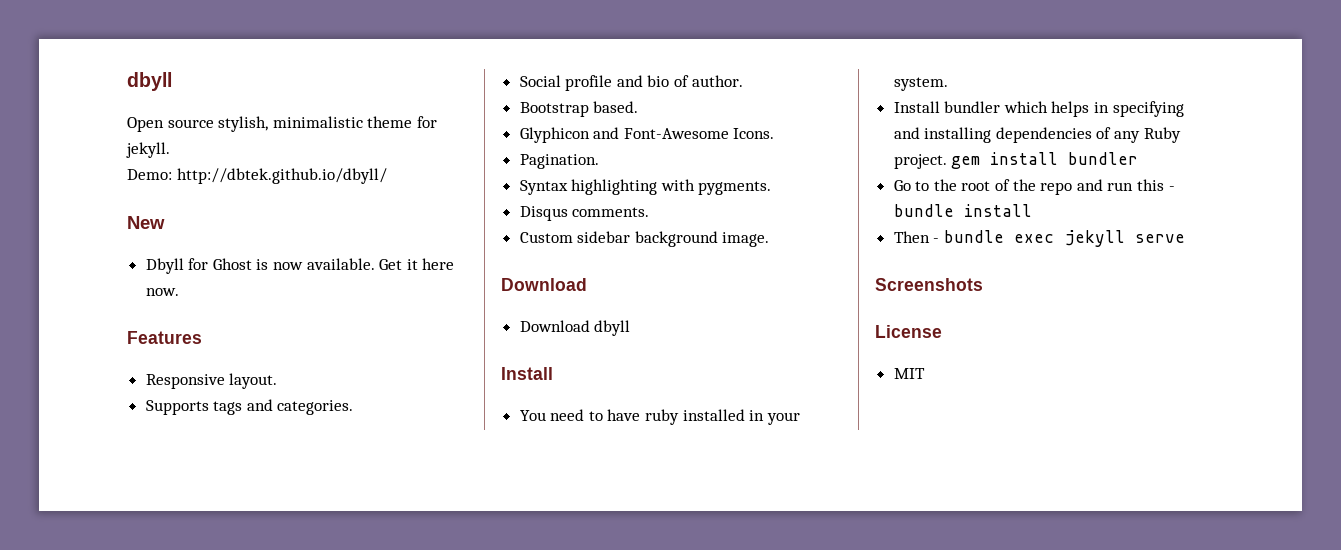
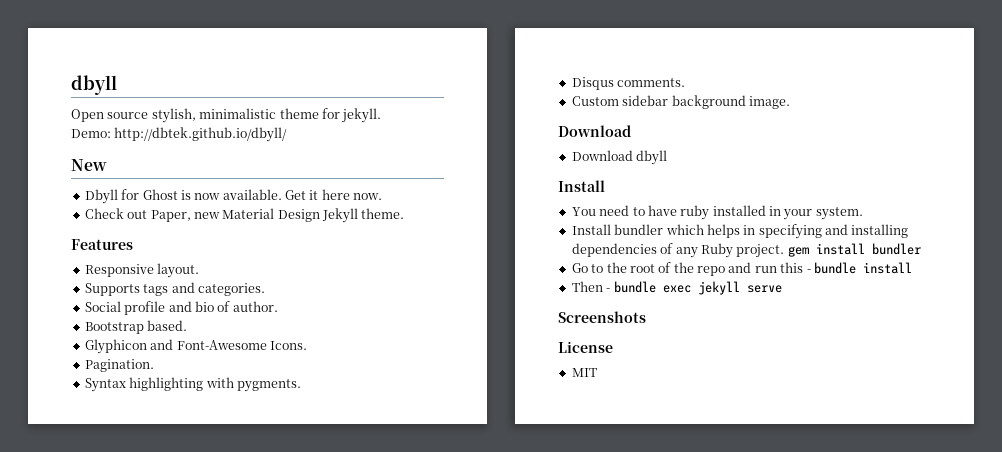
(179, 292) none -> [84,208,405,223] // Check out Paper, new Material Design Jekyll theme.

